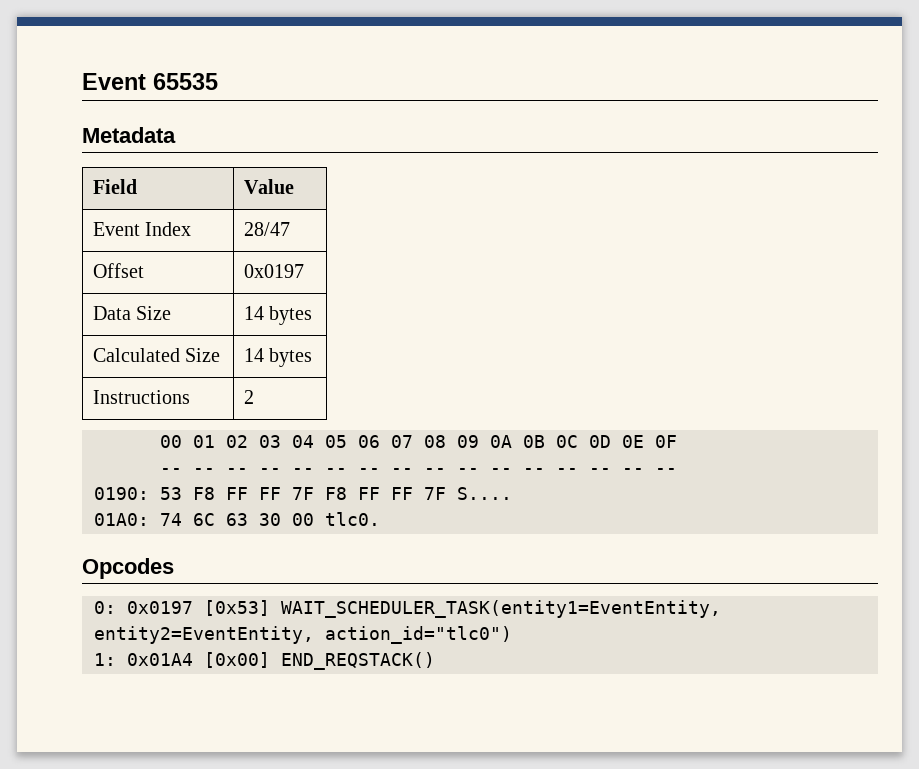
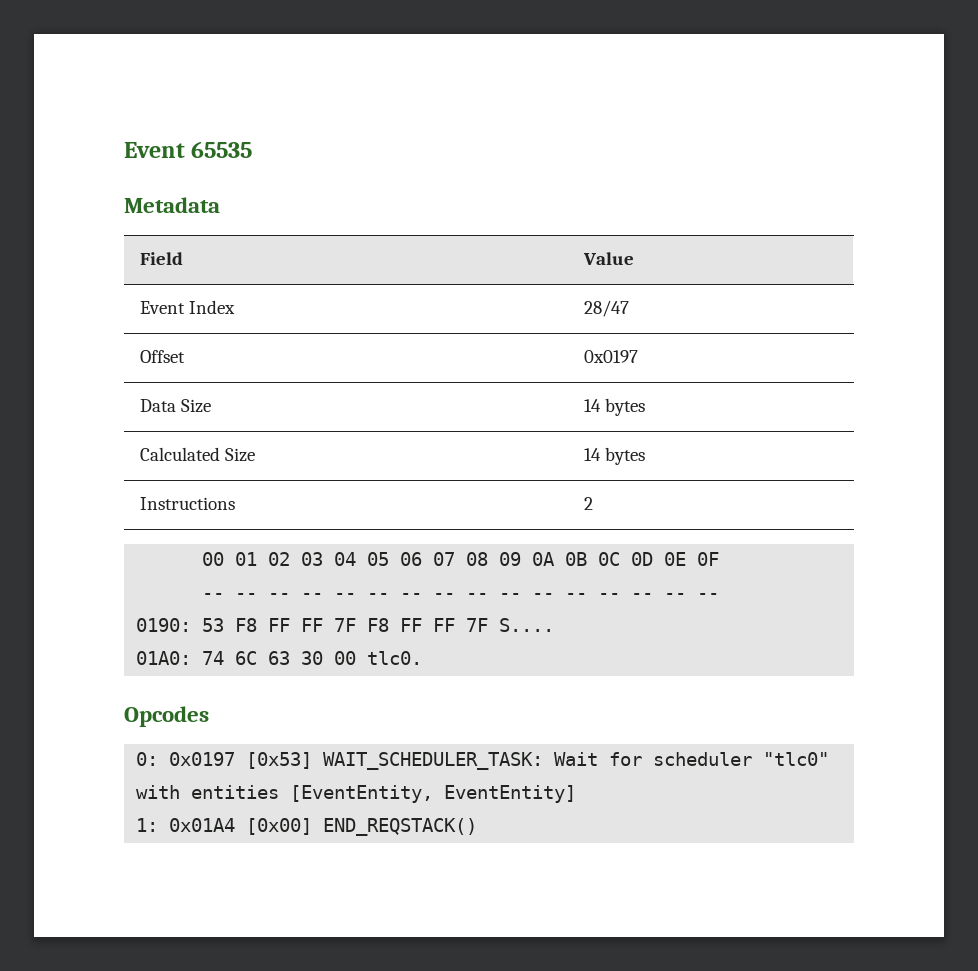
[281,600,721,618] [94,626,512,644] WAIT_SCHEDULER_TASK(entity1=EventEntity, entity2=EventEntity, action_id="tlc0") -> [323,752,830,770] [136,785,577,803] WAIT_SCHEDULER_TASK: Wait for scheduler "tlc0" with entities [EventEntity, EventEntity]

